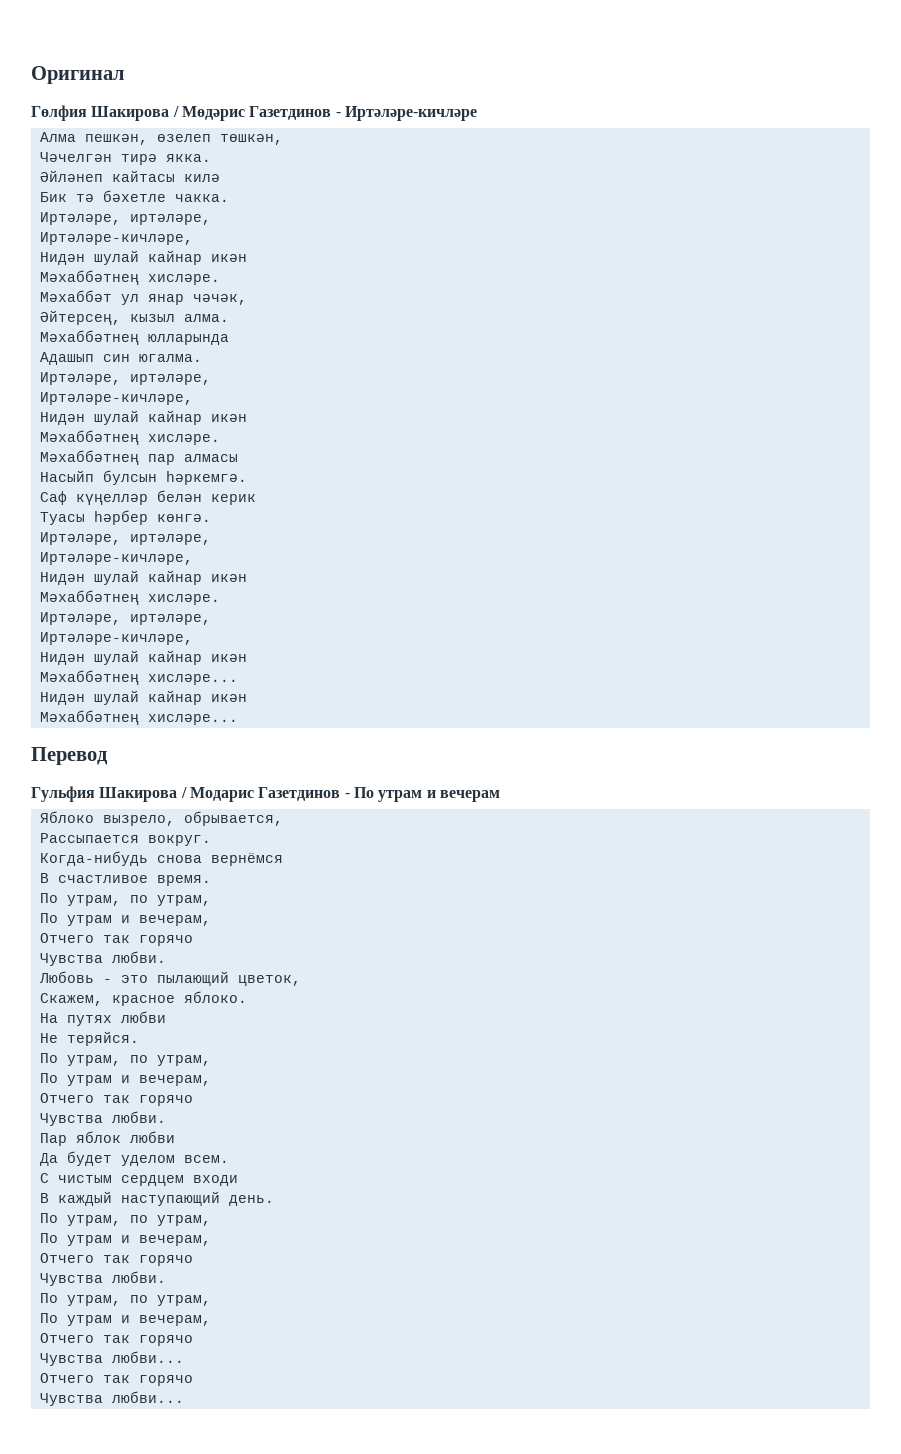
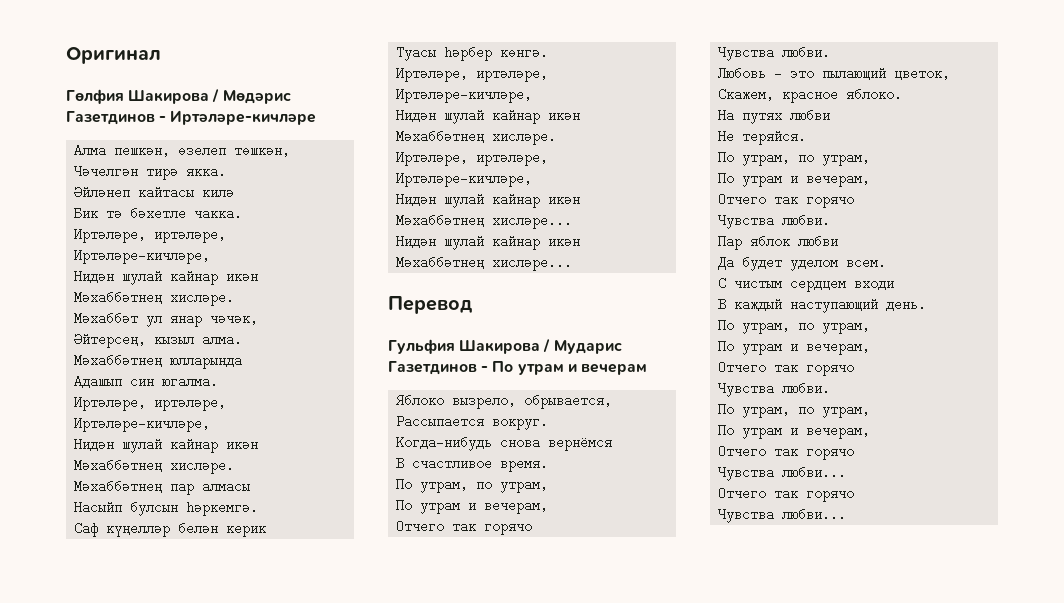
[189,787,254,802] Модарис -> [553,340,622,354] Мударис

